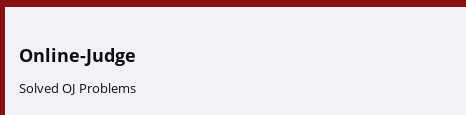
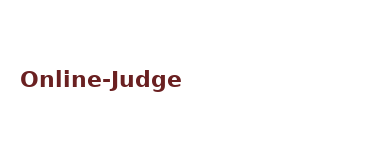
[19,83,136,95] // Solved OJ Problems -> (182, 81) none

